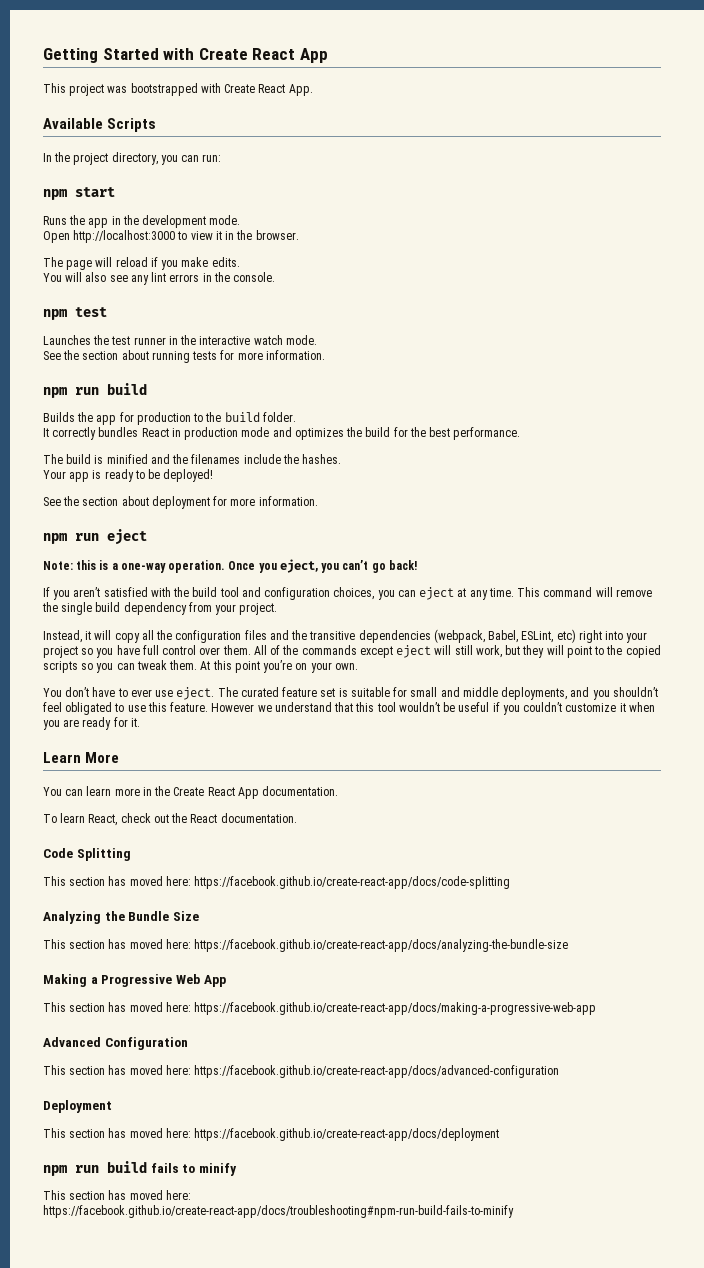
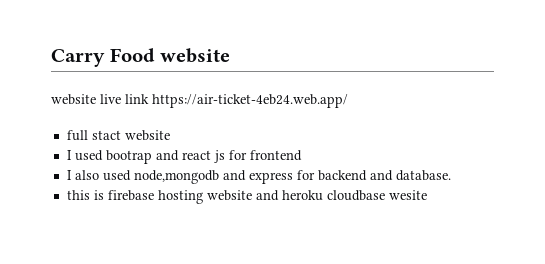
[43,48,328,63] [43,83,313,96] [43,118,157,132] [43,152,222,165] [43,187,115,200] [43,215,241,228] [43,230,299,243] [43,257,240,270] [43,272,276,285] [43,307,107,320] [43,335,317,345] [43,350,325,363] [43,383,147,398] [43,412,296,425] [43,427,521,440] [43,454,342,464] [43,469,214,482] [43,496,318,509] [43,529,147,545] [43,559,417,573] [43,587,652,600] [42,602,278,615] [43,629,648,643] [43,645,661,658] [43,660,358,673] [43,687,658,700] [43,702,655,715] [43,717,140,730] [43,752,120,763] [43,786,339,799] [43,813,297,826] [43,848,131,861] [43,876,511,889] [43,911,199,924] [43,939,569,952] [43,974,226,987] [43,1002,597,1015] [43,1037,188,1050] [43,1065,560,1078] [43,1100,112,1113] [43,1128,500,1141] [43,1161,237,1176] [43,1190,191,1200] [43,1205,514,1218] Getting Started with Create React App // This project was bootstrapped with Create React App. // Available Scripts // In the project directory, you can run: // npm start // Runs the app in the development mode. // Open http://localhost:3000 to view it in the browser. // The page will reload if you make edits. // You will also see any lint errors in the console. // npm test // Launches the test runner in the interactive watch mode. // See the section about running tests for more information. // npm run build // Builds the app for production to the build folder. // It correctly bundles React in production mode and optimizes the build for the best performance. // The build is minified and the filenames include the hashes. // Your app is ready to be deployed! // See the section about deployment for more information. // npm run eject // Note: this is a one-way operation. Once you eject, you can’t go back! // If you aren’t satisfied with the build tool and configuration choices, you can eject at any time. This command will remove the single build dependency from your project. // Instead, it will copy all the configuration files and the transitive dependencies (webpack, Babel, ESLint, etc) right into your project so you have full control over them. All of the commands except eject will still work, but they will point to the copied scripts so you can tweak them. At this point you’re on your own. // You don’t have to ever use eject. The curated feature set is suitable for small and middle deployments, and you shouldn’t feel obligated to use this feature. However we understand that this tool wouldn’t be useful if you couldn’t customize it when you are ready for it. // Learn More // You can learn more in the Create React App documentation. // To learn React, check out the React documentation. // Code Splitting // This section has moved here: https://facebook.github.io/create-react-app/docs/code-splitting // Analyzing the Bundle Size // This section has moved here: https://facebook.github.io/create-react-app/docs/analyzing-the-bundle-size // Making a Progressive Web App // This section has moved here: https://facebook.github.io/create-react-app/docs/making-a-progressive-web-app // Advanced Configuration // This section has moved here: https://facebook.github.io/create-react-app/docs/advanced-configuration // Deployment // This section has moved here: https://facebook.github.io/create-react-app/docs/deployment // npm run build fails to minify // This section has moved here: https://facebook.github.io/create-react-app/docs/troubleshooting#npm-run-build-fails-to-minify -> [51,48,231,67] [51,94,348,108] [66,130,170,141] [66,150,302,164] [66,170,451,184] [66,190,427,204] Carry Food website // website live link https://air-ticket-4eb24.web.app/ // full stact website // I used bootrap and react js for frontend // I also used node,mongodb and express for backend and database. // this is firebase hosting website and heroku cloudbase wesite

